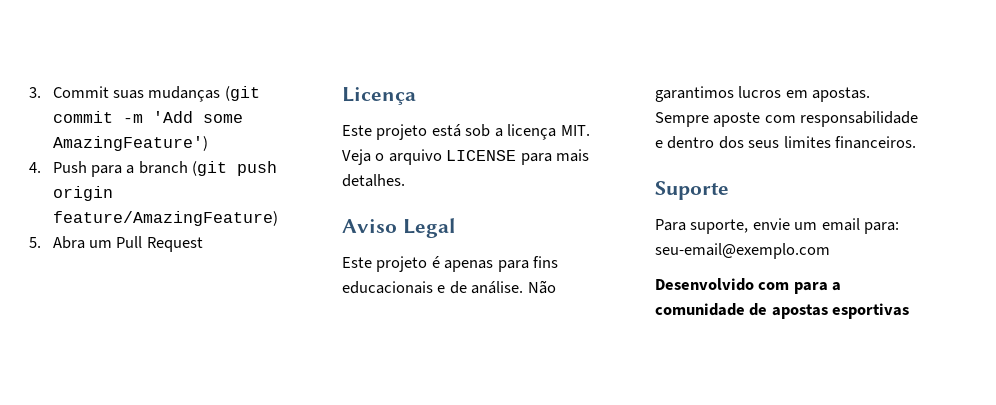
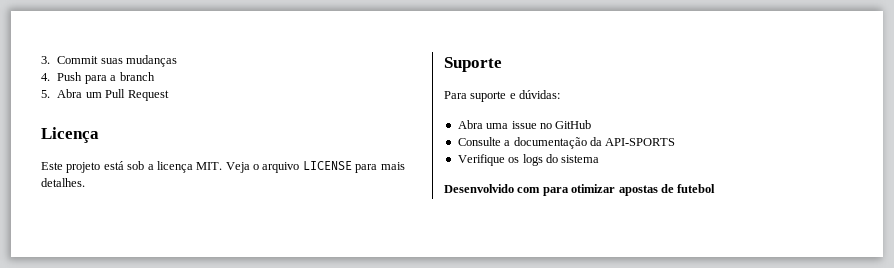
[224,86,260,101] [52,111,243,123] [52,136,208,151] (git commit -m 'Add some AmazingFeature') -> (178, 61) none
[192,161,278,176] [52,186,113,201] [52,211,278,226] (git push origin feature/AmazingFeature) -> (155, 76) none
[342,218,455,238] [342,256,559,272] [342,280,556,294] [655,86,871,102] [655,111,919,127] [655,136,917,149] [655,181,729,200] [655,218,900,234] [655,243,830,259] [655,278,842,294] [655,303,910,319] Aviso Legal // Este projeto é apenas para fins educacionais e de análise. Não garantimos lucros em apostas. Sempre aposte com responsabilidade e dentro dos seus limites financeiros. // Suporte // Para suporte, envie um email para: seu-email@exemplo.com // Desenvolvido com para a comunidade de apostas esportivas -> [444,57,502,72] [444,90,561,102] [457,120,592,129] [457,137,676,149] [457,154,600,166] [444,184,716,196] Suporte // Para suporte e dúvidas: // Abra uma issue no GitHub // Consulte a documentação da API-SPORTS // Verifique os logs do sistema // Desenvolvido com para otimizar apostas de futebol

